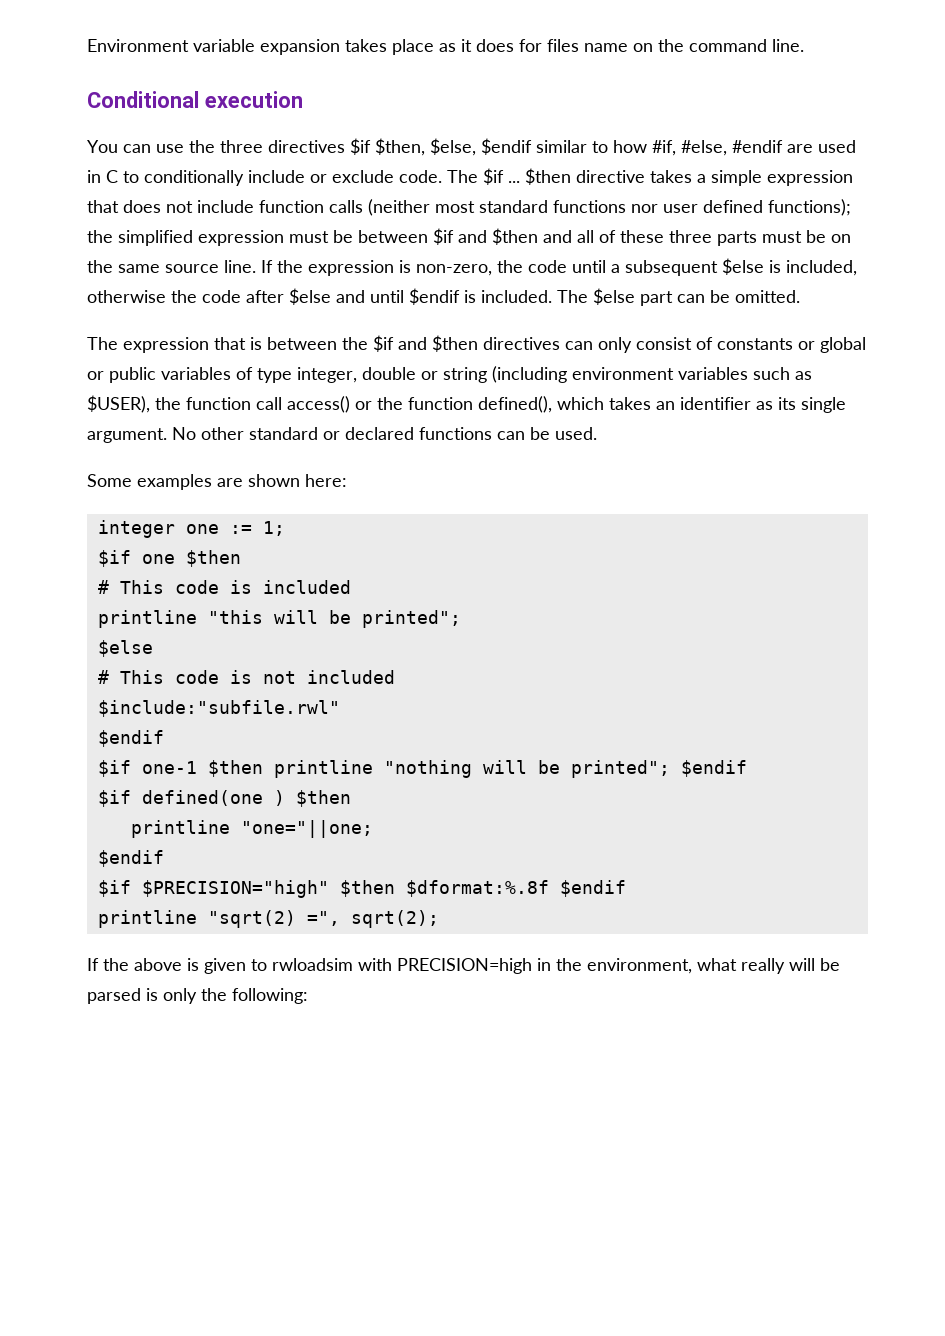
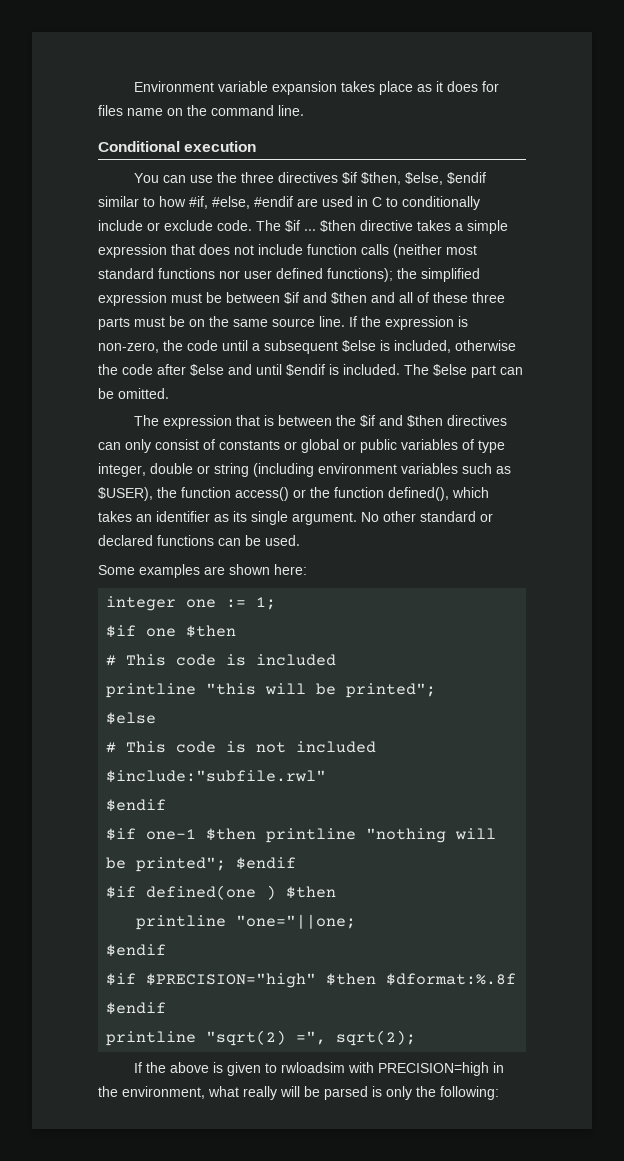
[256,397,282,410] call -> (231, 492) none

